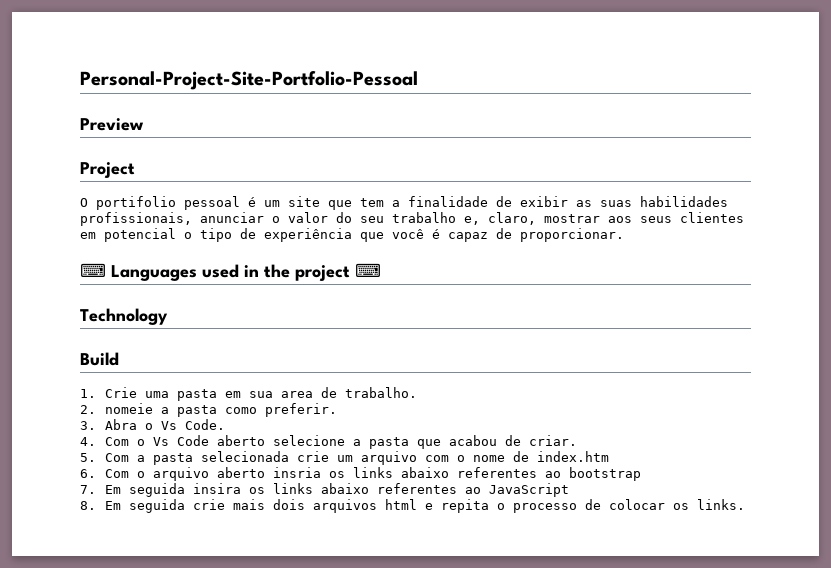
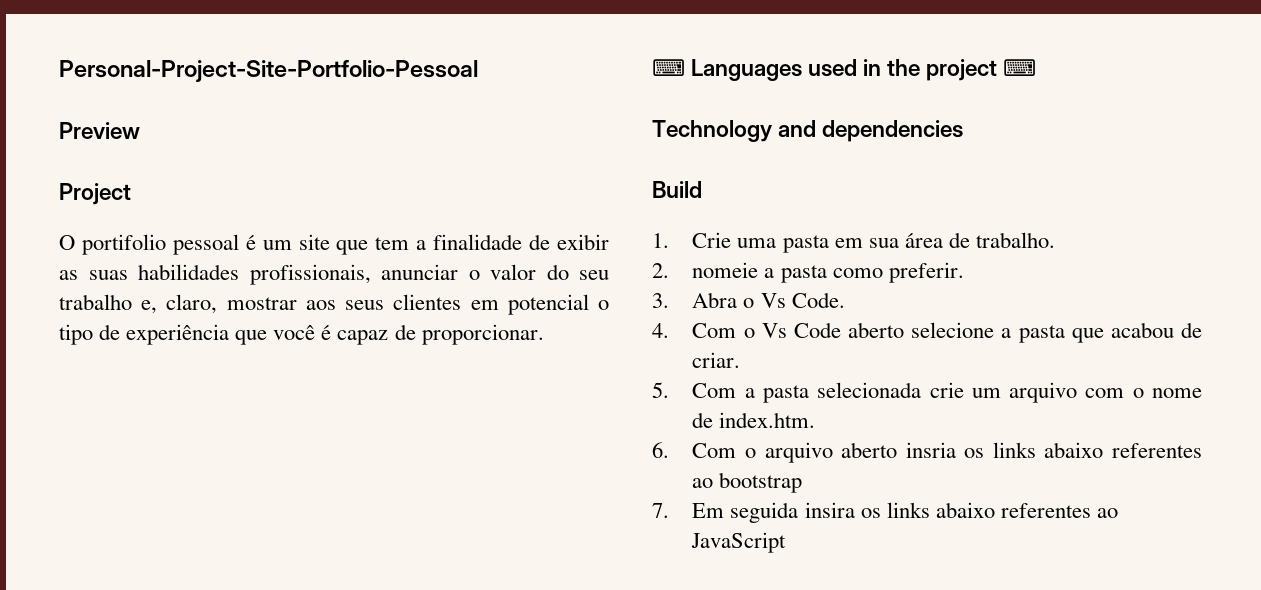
(168, 316) none -> [778,120,964,142] and dependencies
[281,391,314,398] area -> [904,233,943,248] área
[537,451,610,462] index.htm -> [719,412,816,428] index.htm.
[80,499,746,513] // 8. Em seguida crie mais dois arquivos html e repita o processo de colocar os links. -> (787, 542) none

